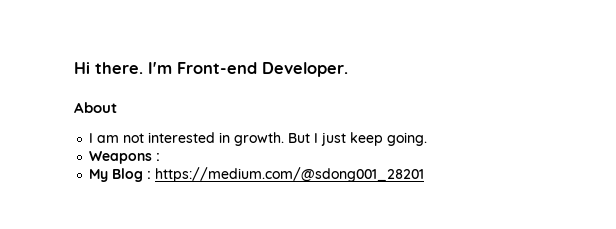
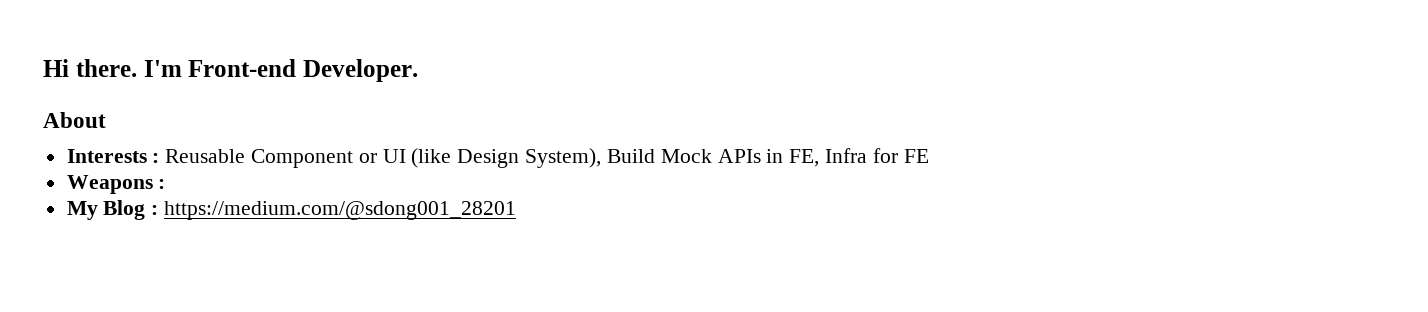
[89,132,428,146] I am not interested in growth. But I just keep going. -> [66,148,929,168] Interests : Reusable Component or UI (like Design System), Build Mock APIs in FE, Infra for FE

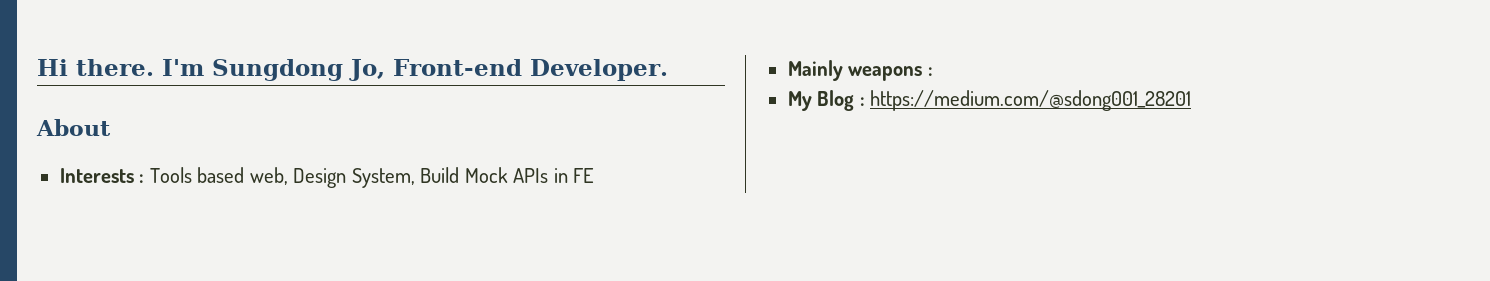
(182, 68) none -> [212,59,385,81] Sungdong Jo,
[165,148,602,168] Reusable Component or UI (like Design System), -> [149,167,415,188] Tools based web, Design System,
[789,148,898,167] FE, Infra for -> (568, 175) none
[66,175,153,194] Weapons -> [787,60,923,81] Mainly weapons

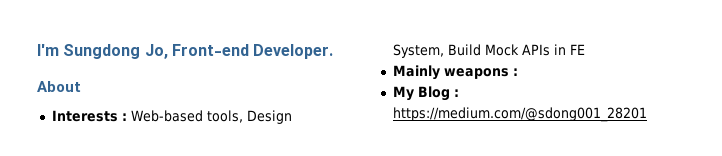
[37,59,154,76] Hi there. -> (37, 50) none
[149,167,288,185] Tools based web, -> [130,110,243,123] Web-based tools,

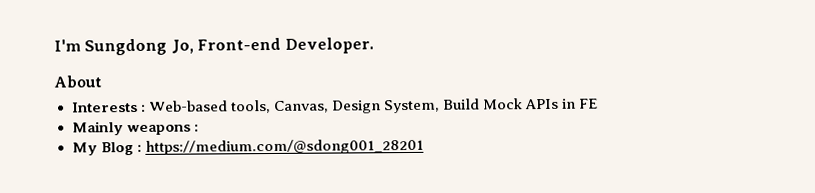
(243, 116) none -> [273,100,329,113] Canvas,

